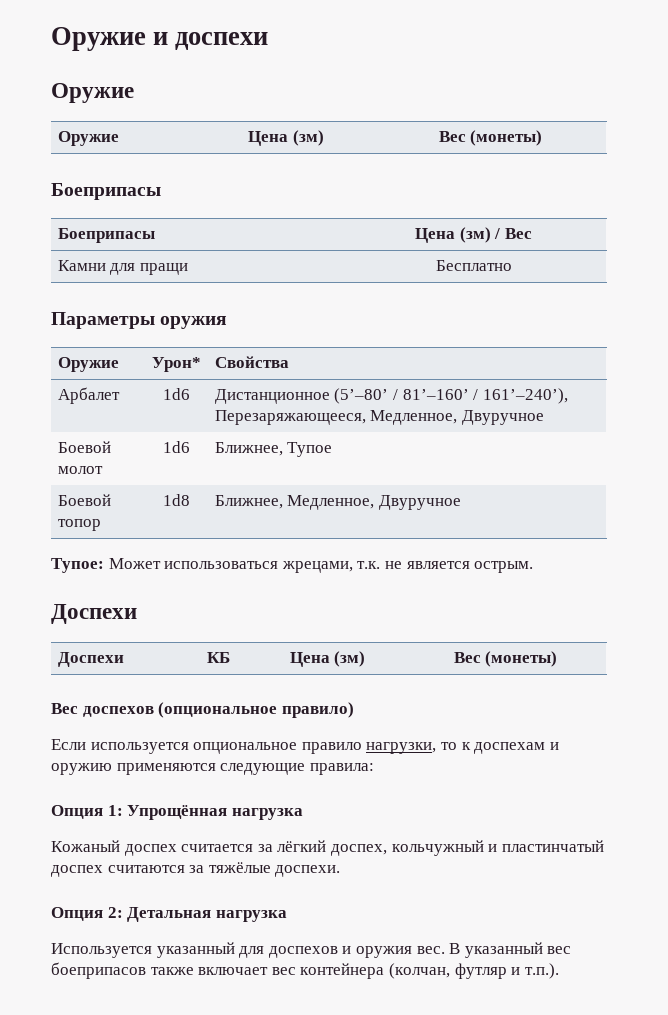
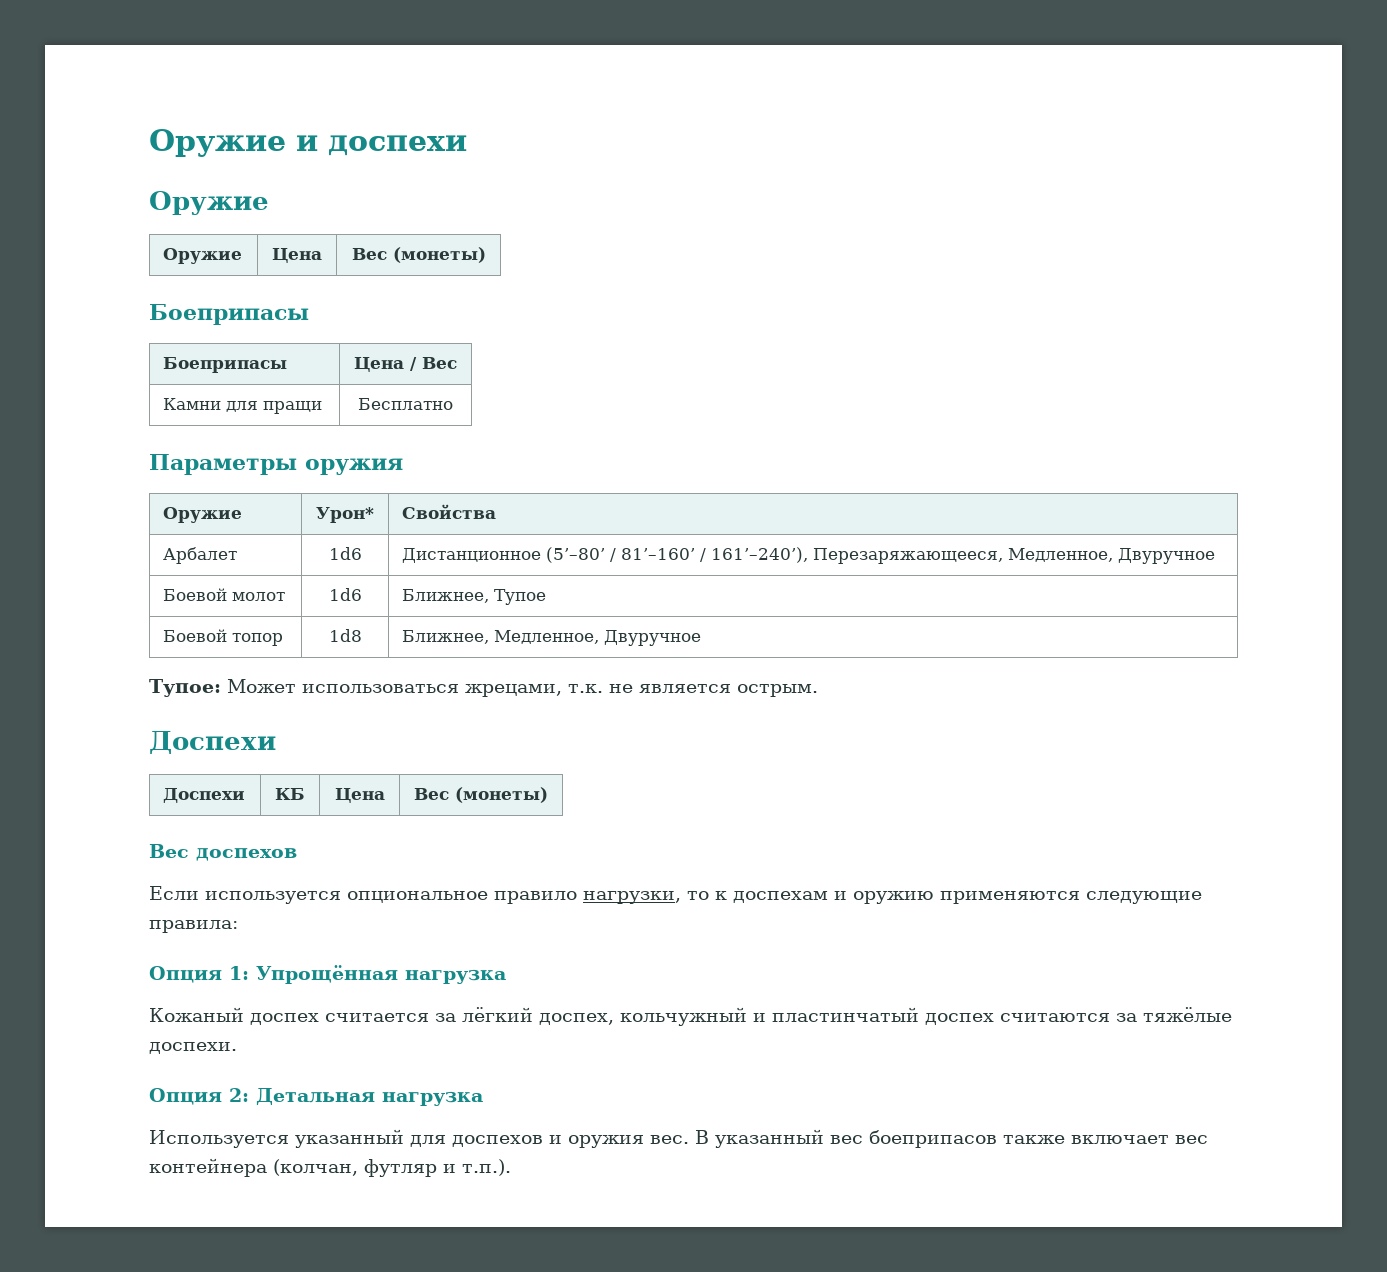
[292,130,324,146] (зм) -> (322, 255) none
[459,227,491,243] (зм) -> (404, 364) none
[334,651,366,667] (зм) -> (385, 795) none
[158,702,354,718] (опциональное правило) -> (297, 854) none

